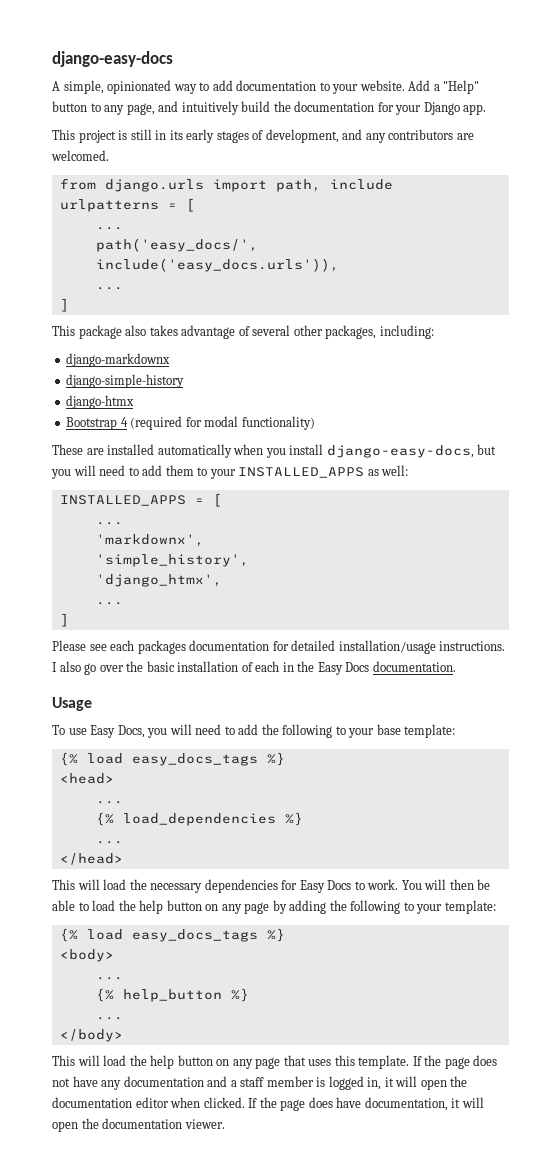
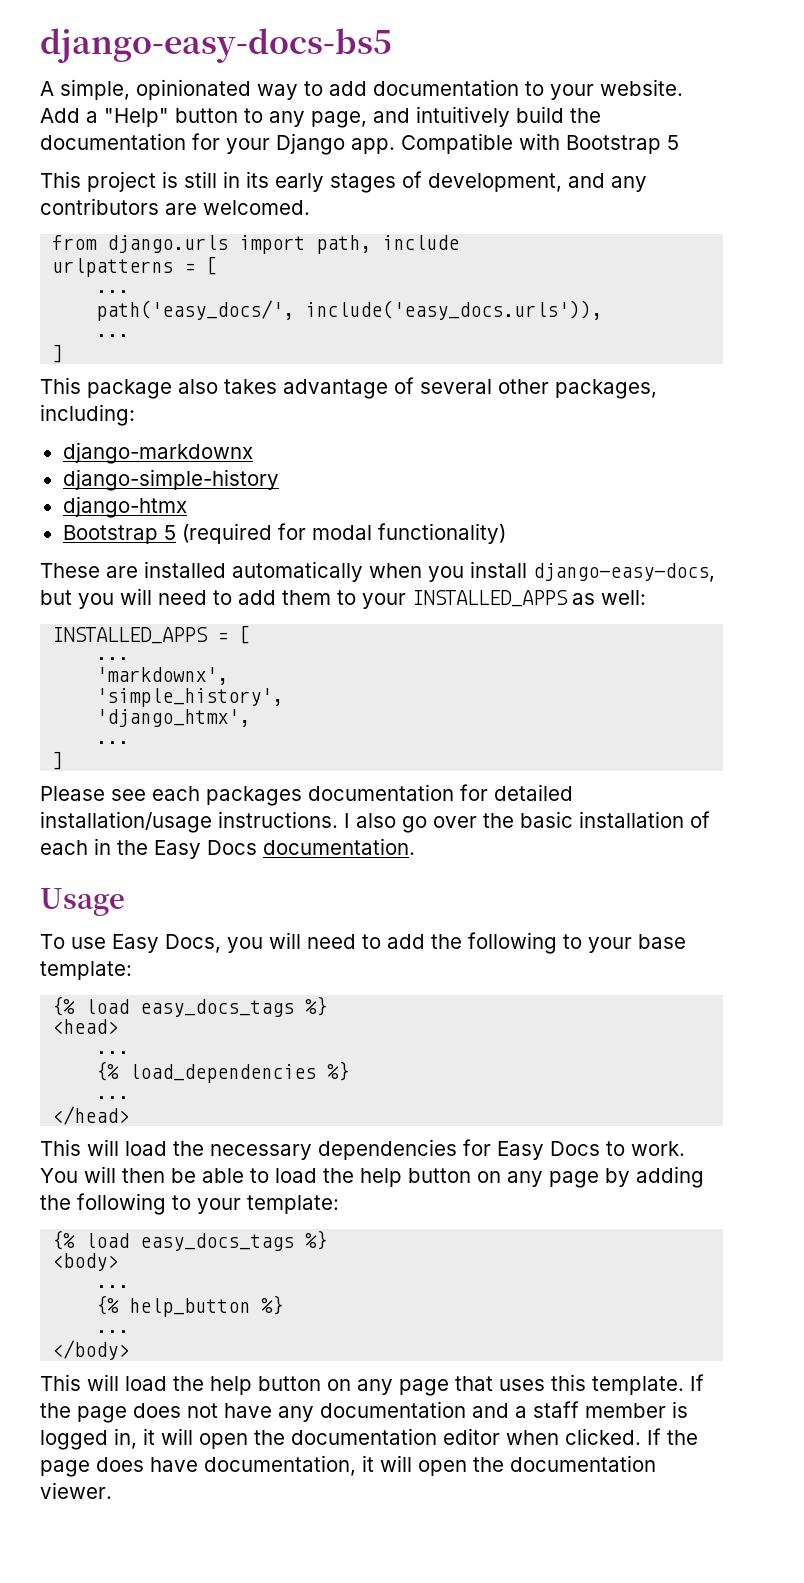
[52,51,173,67] django-easy-docs -> [40,28,392,63] django-easy-docs-bs5
(487, 109) none -> [401,133,679,154] Compatible with Bootstrap 5
[120,417,128,427] 4 -> [163,525,176,540] 5

